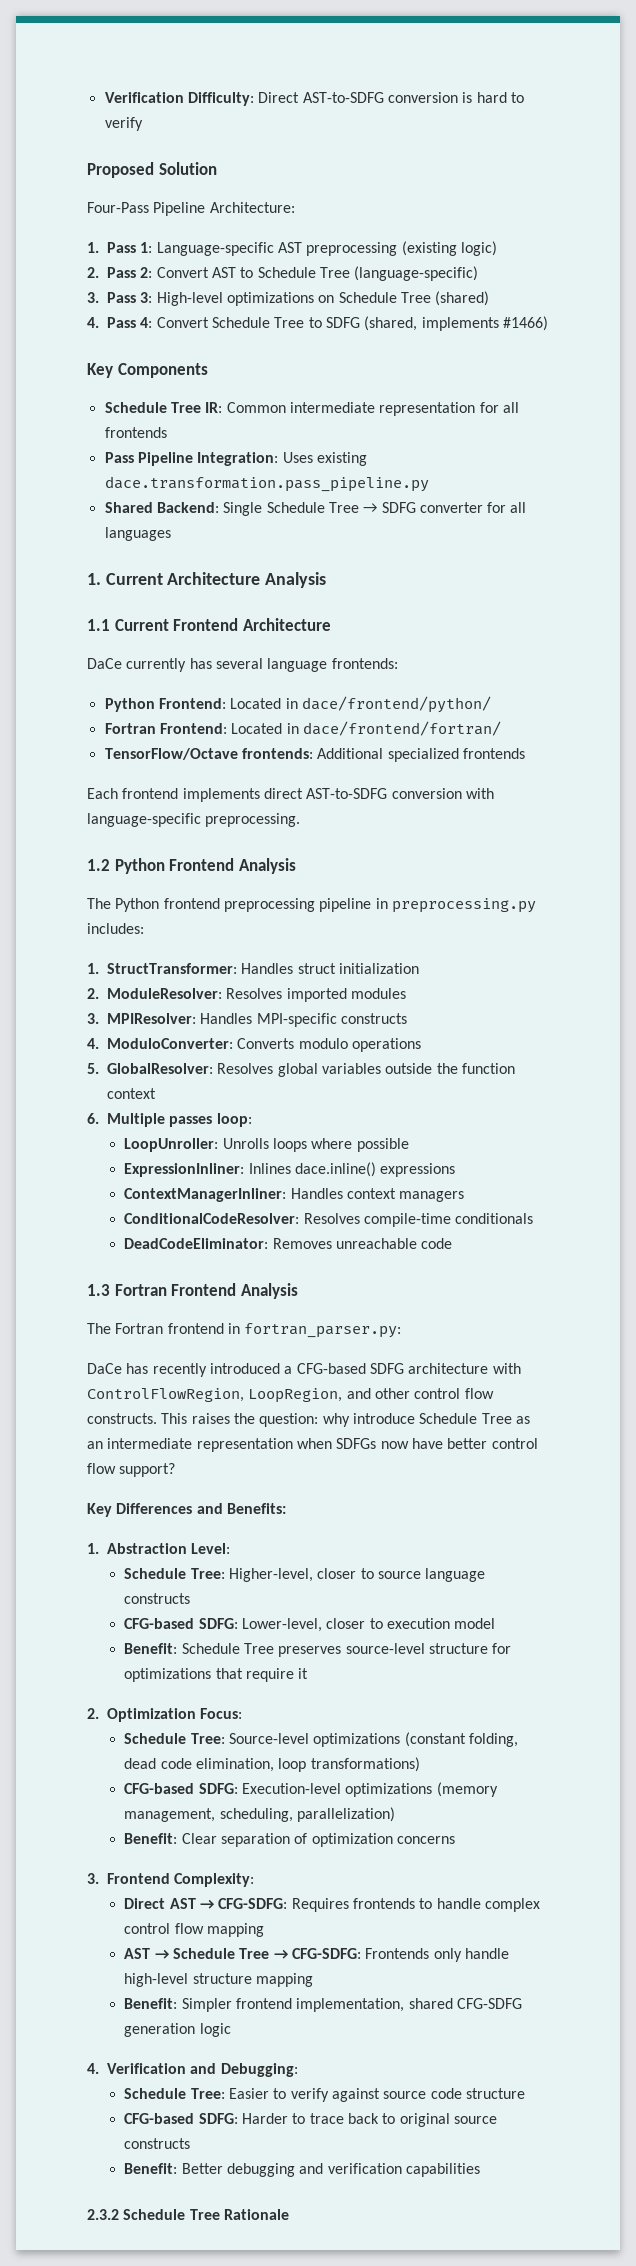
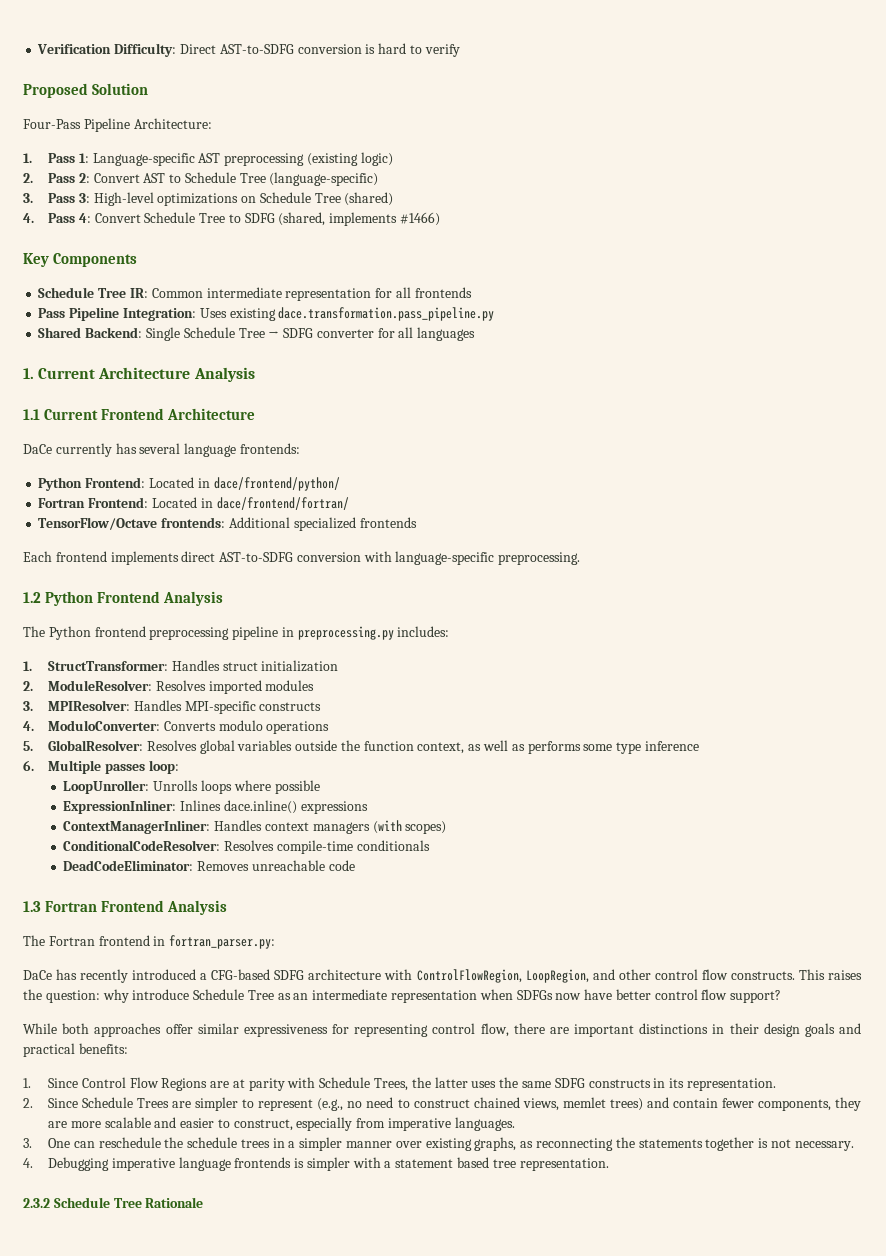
[107,1088,156,1099] context -> [417,740,699,754] context, as well as performs some type inference
(465, 1196) none -> [372,820,447,834] (with scopes)
[87,1503,286,1517] [87,1543,231,1554] [124,1568,486,1582] [124,1593,191,1604] [124,1618,496,1632] [124,1643,512,1657] [124,1668,309,1682] [87,1708,243,1722] [124,1732,518,1747] [124,1757,420,1772] [124,1782,498,1797] [124,1807,395,1822] [124,1833,455,1847] [87,1873,255,1887] [124,1898,540,1912] [124,1923,264,1937] [124,1948,509,1962] [124,1973,313,1987] [124,1998,522,2012] [124,2023,231,2037] [87,2063,298,2077] [124,2088,525,2102] [124,2113,497,2127] [124,2138,191,2149] [124,2163,480,2177] Key Differences and Benefits: // 1. Abstraction Level: // Schedule Tree: Higher-level, closer to source language constructs // CFG-based SDFG: Lower-level, closer to execution model // Benefit: Schedule Tree preserves source-level structure for optimizations that require it // 2. Optimization Focus: // Schedule Tree: Source-level optimizations (constant folding, dead code elimination, loop transformations) // CFG-based SDFG: Execution-level optimizations (memory management, scheduling, parallelization) // Benefit: Clear separation of optimization concerns // 3. Frontend Complexity: // Direct AST → CFG-SDFG: Requires frontends to handle complex control flow mapping // AST → Schedule Tree → CFG-SDFG: Frontends only handle high-level structure mapping // Benefit: Simpler frontend implementation, shared CFG-SDFG generation logic // 4. Verification and Debugging: // Schedule Tree: Easier to verify against source code structure // CFG-based SDFG: Harder to trace back to original source constructs // Benefit: Better debugging and verification capabilities -> [23,1023,861,1037] [23,1043,128,1057] [23,1077,776,1091] [23,1097,861,1111] [48,1117,515,1131] [23,1137,854,1151] [23,1157,609,1171] While both approaches offer similar expressiveness for representing control flow, there are important distinctions in their design goals and practical benefits: // 1. Since Control Flow Regions are at parity with Schedule Trees, the latter uses the same SDFG constructs in its representation. // 2. Since Schedule Trees are simpler to represent (e.g., no need to construct chained views, memlet trees) and contain fewer components, they are more scalable and easier to construct, especially from imperative languages. // 3. One can reschedule the schedule trees in a simpler manner over existing graphs, as reconnecting the statements together is not necessary. // 4. Debugging imperative language frontends is simpler with a statement based tree representation.

